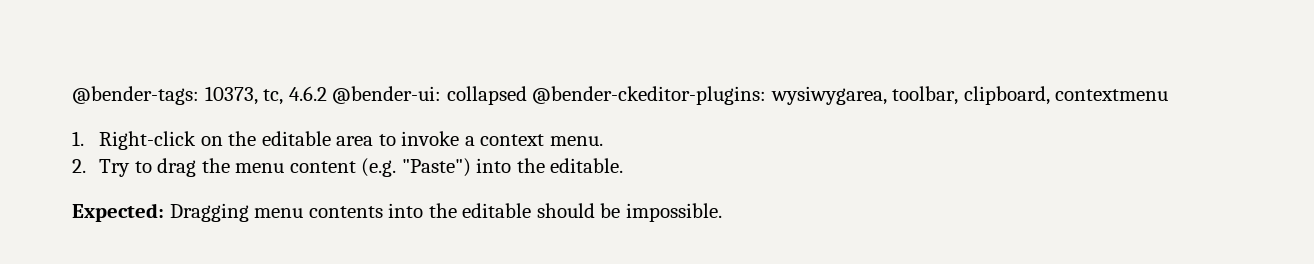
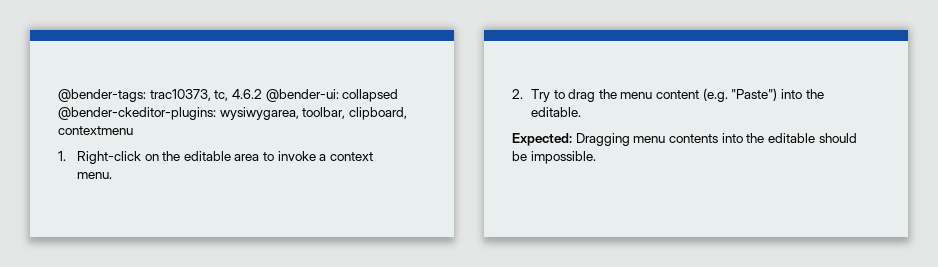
[204,86,258,105] 10373, -> [149,89,211,101] trac10373,

